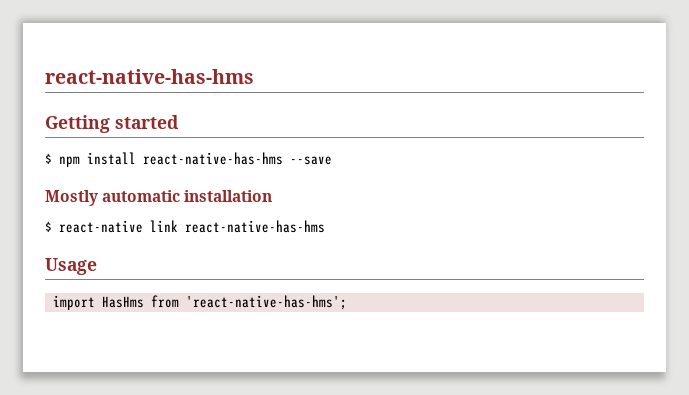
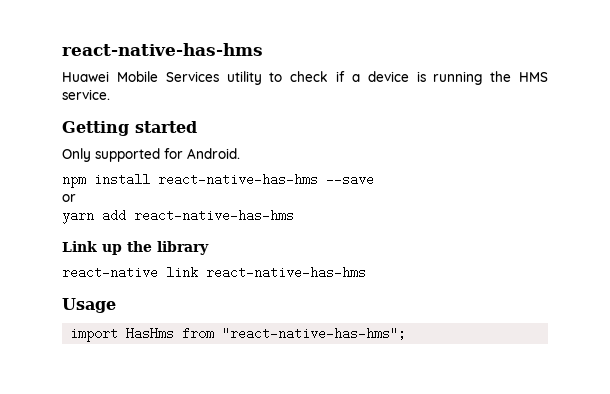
[45,69,254,84] [45,115,179,133] [45,152,332,167] [45,190,273,206] [45,221,52,232] react-native-has-hms // Getting started // $ npm install react-native-has-hms --save // Mostly automatic installation // $ -> [62,43,263,56] [62,71,548,85] [62,89,110,100] [62,121,197,136] [62,148,240,162] [62,173,374,188] [62,194,76,202] [62,209,294,224] [62,241,209,255] react-native-has-hms // Huawei Mobile Services utility to check if a device is running the HMS service. // Getting started // Only supported for Android. // npm install react-native-has-hms --save // or // yarn add react-native-has-hms // Link up the library //
[186,295,348,310] 'react-native-has-hms'; -> [222,327,407,340] "react-native-has-hms";

